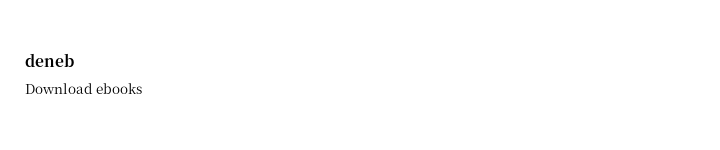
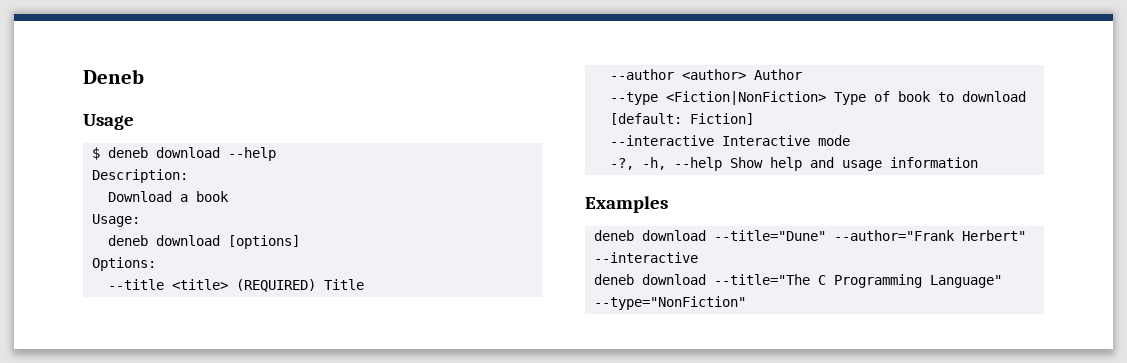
[25,53,74,67] [25,83,142,94] deneb // Download ebooks -> [83,69,144,84] [83,114,134,130] [92,147,277,161] [92,169,189,183] [108,191,230,202] [92,214,141,227] [108,235,301,249] [92,257,157,271] [108,279,365,292] [610,69,803,80] [610,91,1027,105] [610,113,755,125] [610,135,851,146] [610,157,979,171] [585,196,668,213] [594,230,1027,241] [594,252,699,263] [594,274,1003,288] [594,296,747,310] Deneb // Usage // $ deneb download --help // Description: // Download a book // Usage: // deneb download [options] // Options: // --title <title> (REQUIRED) Title // --author <author> Author // --type <Fiction|NonFiction> Type of book to download [default: Fiction] // --interactive Interactive mode // -?, -h, --help Show help and usage information // Examples // deneb download --title="Dune" --author="Frank Herbert" --interactive // deneb download --title="The C Programming Language" --type="NonFiction"

